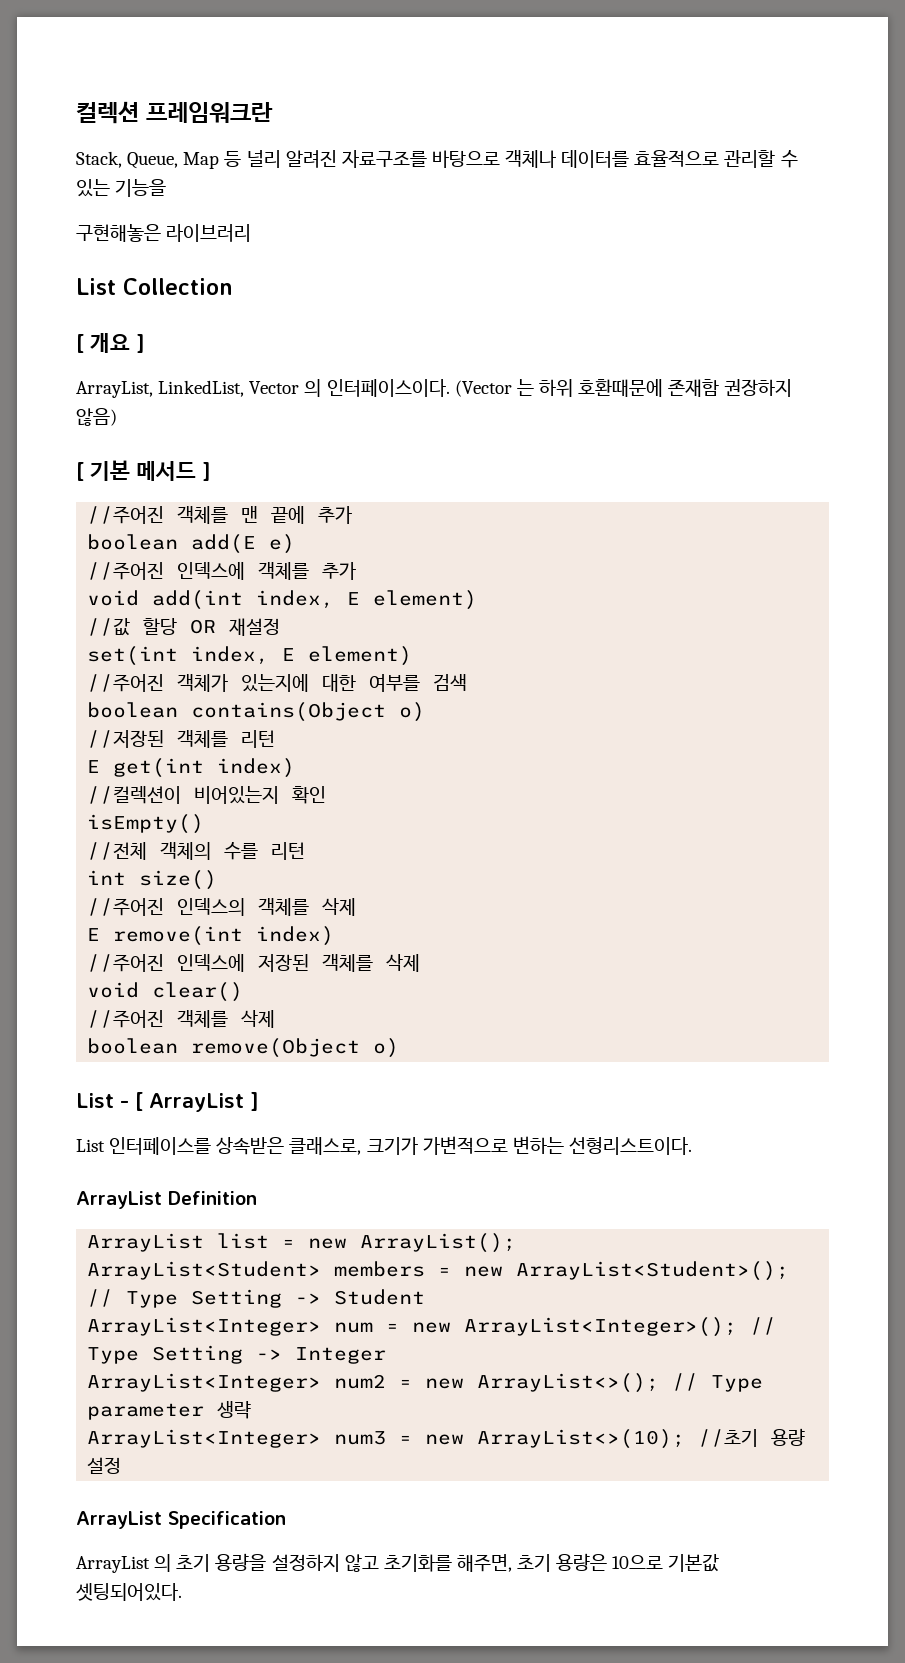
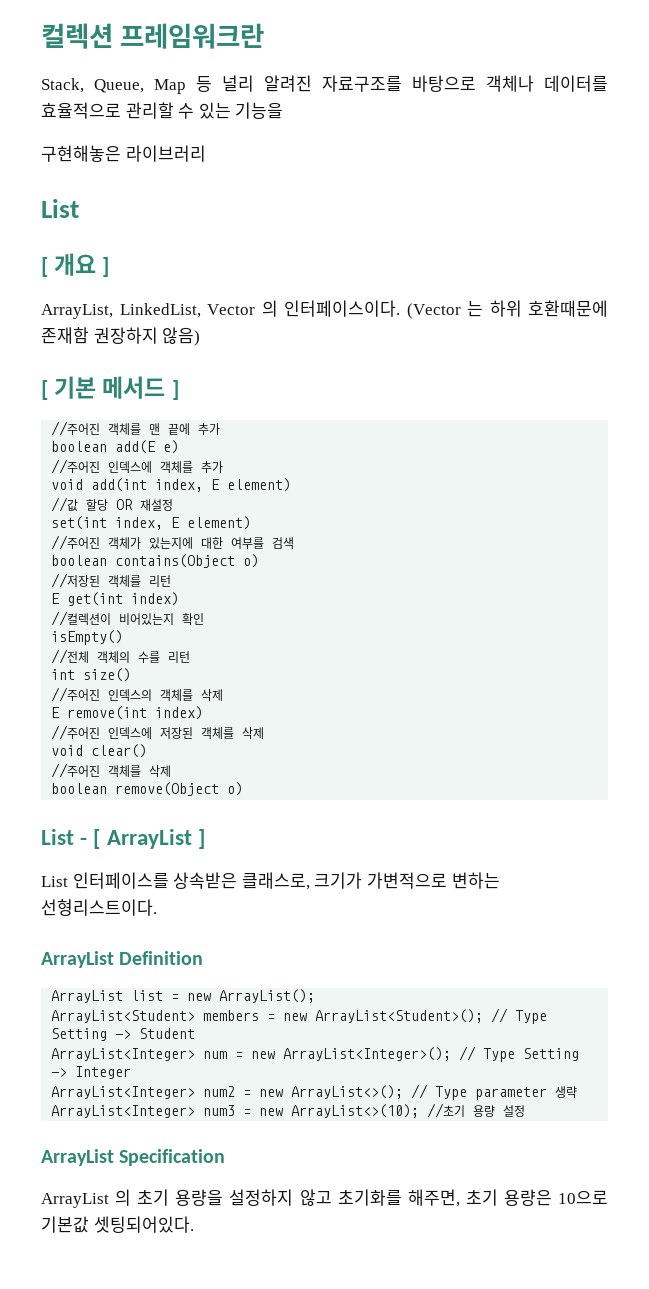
[123,278,233,295] Collection -> (79, 208) none

